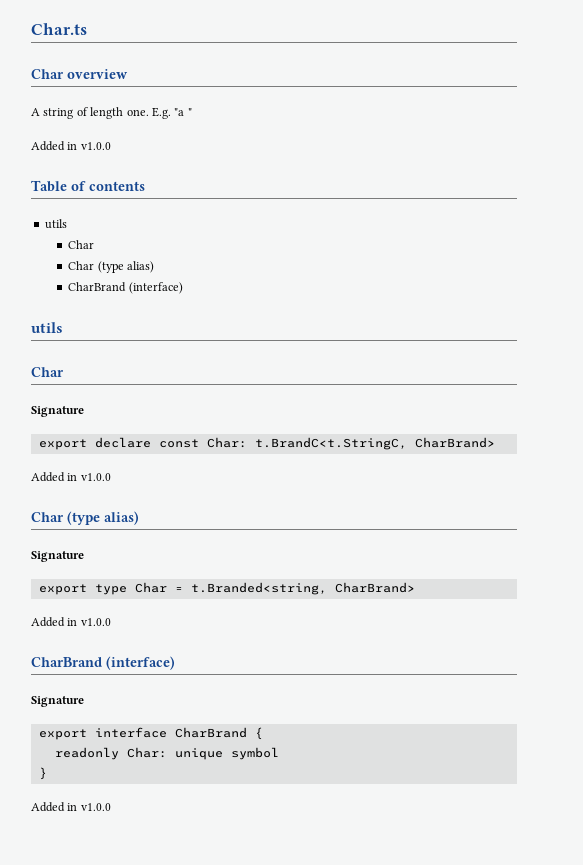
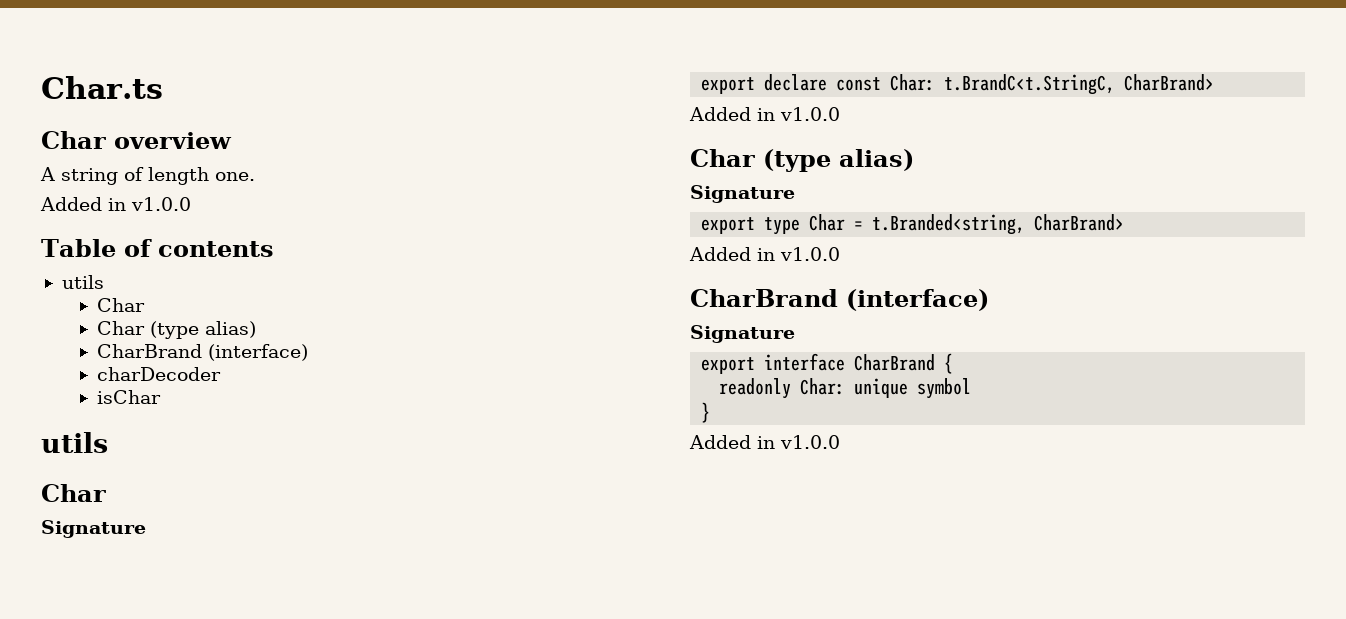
[151,107,192,119] E.g. "a " -> (255, 176) none
(183, 288) none -> [96,367,221,381] [96,390,161,404] // charDecoder // isChar

